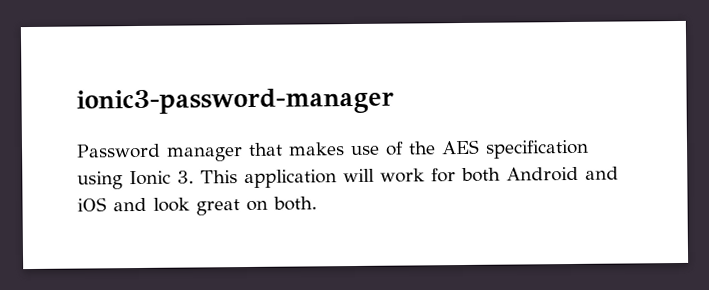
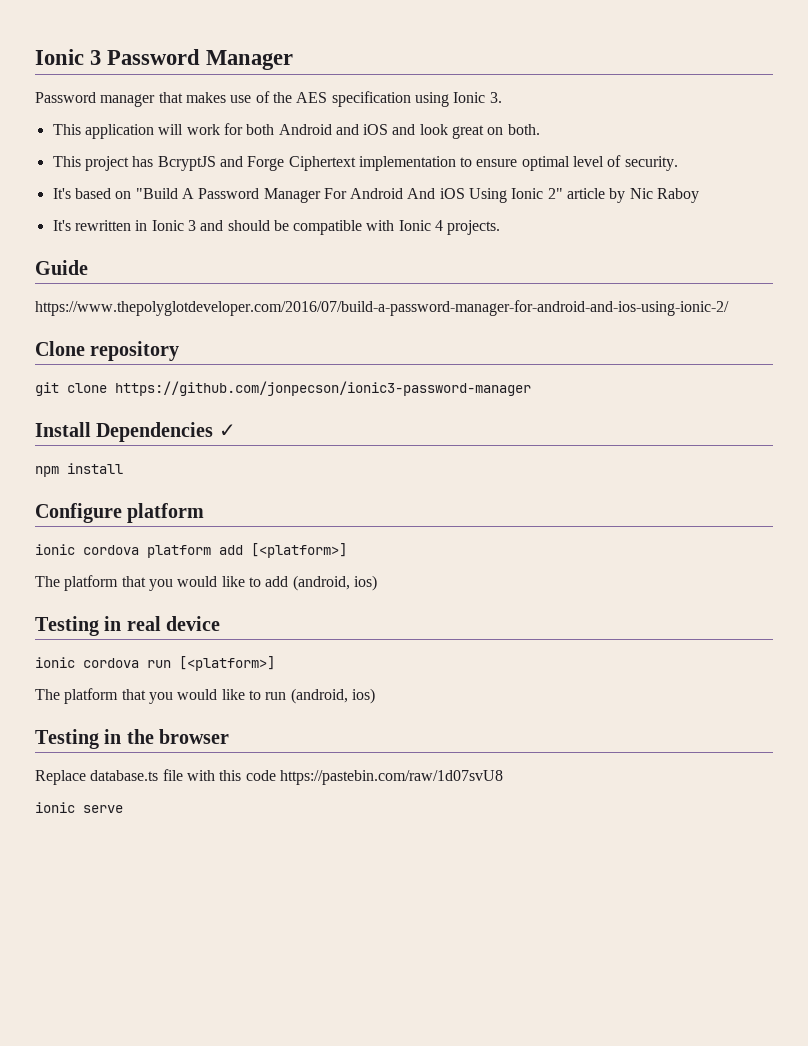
[76,87,394,116] ionic3-password-manager -> [35,49,294,70] Ionic 3 Password Manager
(194, 177) none -> (502, 97) //
(317, 203) none -> [52,155,678,171] [52,188,700,203] [52,220,501,235] [35,260,88,275] [35,300,729,316] [35,341,180,361] [35,381,531,396] [35,422,236,442] [35,463,123,477] [35,503,205,523] [35,543,347,558] [35,575,377,591] [35,616,221,636] [35,656,275,671] [35,688,375,704] [35,729,230,749] [35,769,503,785] [35,802,123,813] // This project has BcryptJS and Forge Ciphertext implementation to ensure optimal level of security. // It's based on "Build A Password Manager For Android And iOS Using Ionic 2" article by Nic Raboy // It's rewritten in Ionic 3 and should be compatible with Ionic 4 projects. // Guide // https://www.thepolyglotdeveloper.com/2016/07/build-a-password-manager-for-android-and-ios-using-ionic-2/ // Clone repository // git clone https://github.com/jonpecson/ionic3-password-manager // Install Dependencies ✓ // npm install // Configure platform // ionic cordova platform add [<platform>] // The platform that you would like to add (android, ios) // Testing in real device // ionic cordova run [<platform>] // The platform that you would like to run (android, ios) // Testing in the browser // Replace database.ts file with this code https://pastebin.com/raw/1d07svU8 // ionic serve

